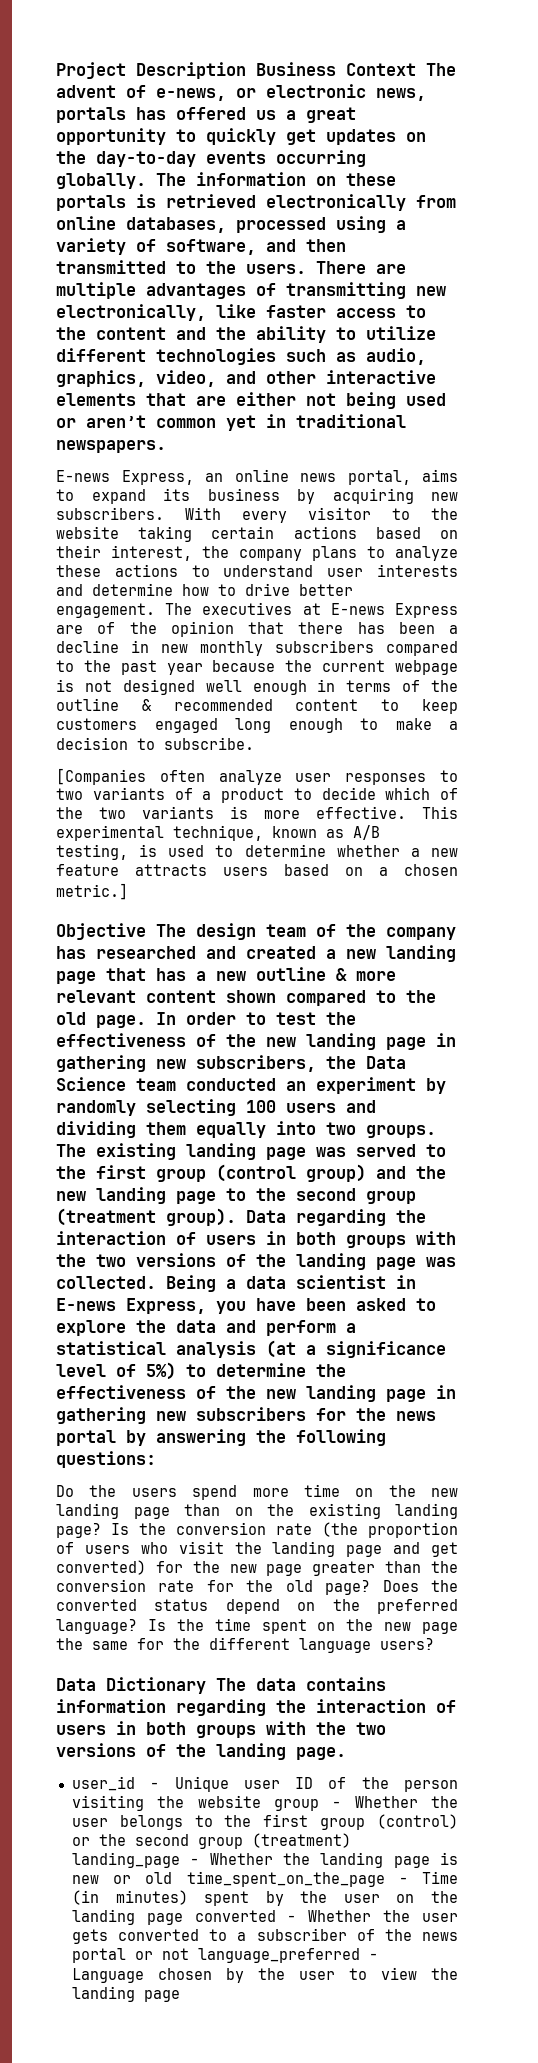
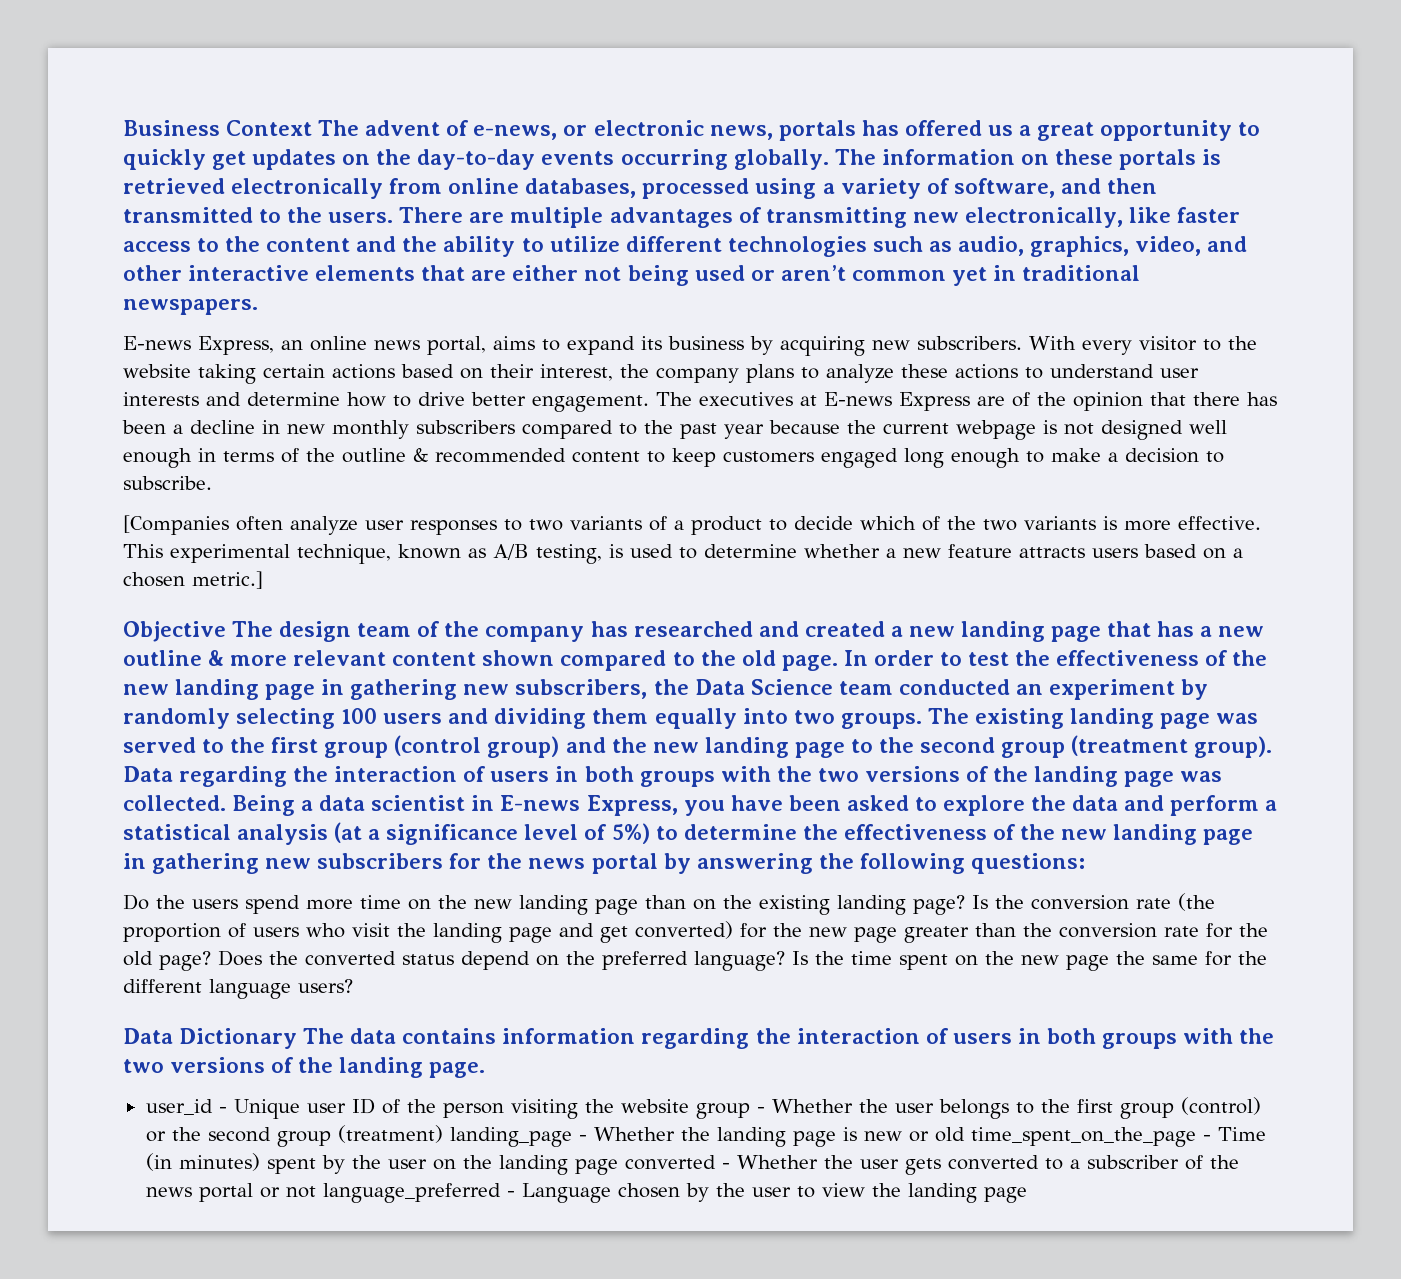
[56,62,246,79] Project Description -> (123, 128) none

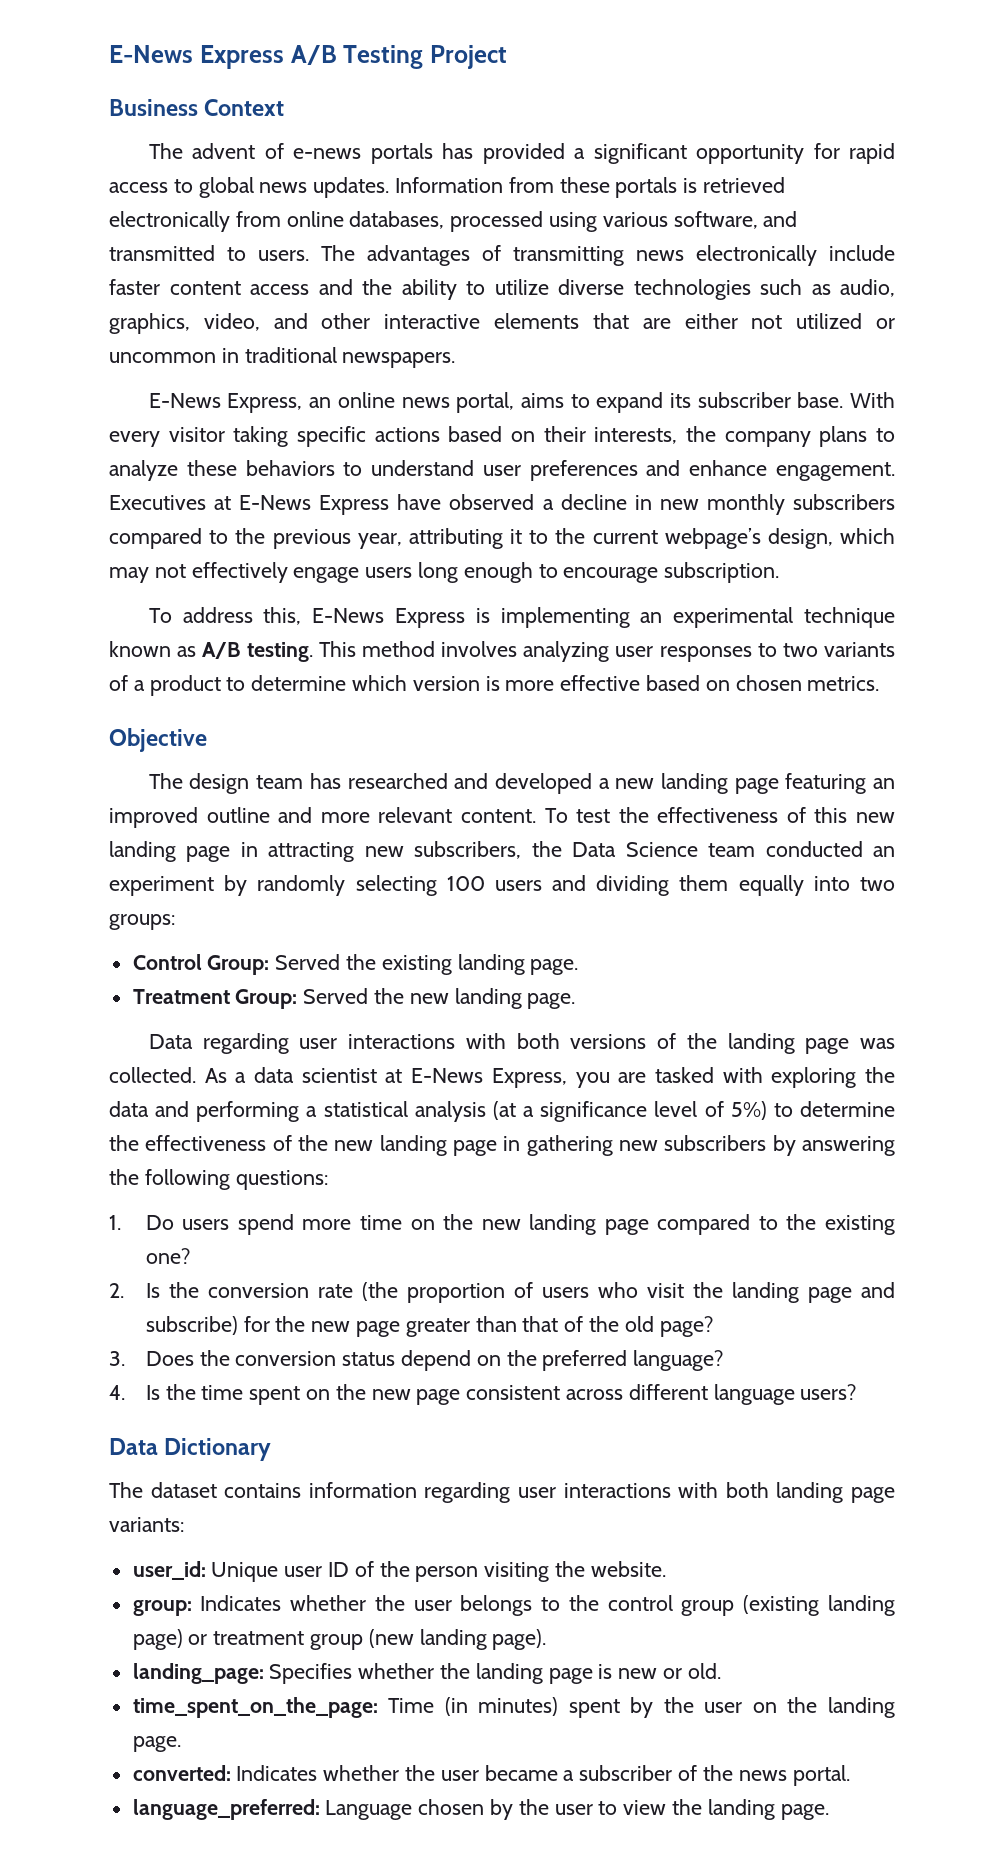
(123, 128) none -> [109,45,507,69] E-News Express A/B Testing Project //
(313, 128) none -> (285, 107) //
[473,120,1261,141] [123,149,1049,170] e-news, or electronic news, portals has offered us a great opportunity to quickly get updates on the day-to-day events occurring globally. The information on -> [293,143,895,164] [109,177,554,198] e-news portals has provided a significant opportunity for rapid access to global news updates. Information from
[822,178,949,199] a variety of -> [602,212,668,227] various
[1106,178,1157,194] then -> (798, 219) none
[287,207,1240,228] [123,236,351,252] the users. There are multiple advantages of transmitting new electronically, like faster access to the content -> [258,245,895,266] [109,279,309,295] users. The advantages of transmitting news electronically include faster content access
[625,236,722,252] different -> [558,279,624,295] diverse
[627,265,987,286] being used or aren’t common yet -> [796,313,896,329] [109,352,216,363] utilized or uncommon
[123,336,191,350] E-news -> [148,393,221,408] E-News
[668,336,1257,356] [123,364,325,384] business by acquiring new subscribers. With every visitor to the website taking certain -> [697,392,895,408] [109,426,366,447] subscriber base. With every visitor taking specific
[540,364,613,381] interest, -> [594,427,678,444] interests,
[955,364,1018,379] actions -> [245,460,335,476] behaviors
[123,392,1277,412] [122,420,166,434] interests and determine how to drive better engagement. The executives at E-news Express are of the opinion that there has been -> [529,460,896,481] [109,494,535,515] preferences and enhance engagement. Executives at E-News Express have observed
[680,420,1227,440] [123,447,1224,468] [123,476,212,490] [123,515,358,535] past year because the current webpage is not designed well enough in terms of the outline & recommended content to keep customers engaged long enough to make a decision to subscribe. // [Companies often analyze -> [272,528,895,549] [109,562,780,583] [148,607,895,628] [109,641,610,662] previous year, attributing it to the current webpage’s design, which may not effectively engage users long enough to encourage subscription. // To address this, E-News Express is implementing an experimental technique known as A/B testing. This method involves analyzing
[794,516,1261,531] [123,544,1243,564] [123,571,263,589] decide which of the two variants is more effective. This experimental technique, known as A/B testing, is used to determine whether a new feature attracts users based on a chosen metric.] -> [251,675,880,691] determine which version is more effective based on chosen metrics.
(226, 631) none -> (207, 740) //
[417,621,585,642] of the company -> (304, 782) none
[804,621,885,637] created -> [494,773,592,794] developed
[1107,621,1265,637] [123,650,962,671] that has a new outline & more relevant content shown compared to the old page. In order to -> [785,773,895,794] [109,807,568,828] featuring an improved outline and more relevant content. To
[1232,650,1268,666] [123,679,458,700] the new landing page in gathering -> [814,807,895,823] [109,841,355,862] this new landing page in attracting
[840,708,1259,729] [123,735,1273,758] [123,766,859,787] groups. The existing landing page was served to the first group (control group) and the new landing page to the second group (treatment group). Data regarding the interaction of users in both groups with the two -> [109,914,175,930] [132,954,579,975] [132,988,576,1009] [148,1033,560,1054] groups: // Control Group: Served the existing landing page. // Treatment Group: Served the new landing page. // Data regarding user interactions with both
[232,795,296,816] Being -> [204,1068,227,1083] As
[471,795,1025,816] in E-news Express, you have been asked to explore -> [385,1067,857,1088] at E-News Express, you are tasked with exploring
[1170,795,1260,816] perform -> [196,1101,300,1122] performing
[449,853,658,874] for the news portal -> (767, 1143) none
[123,894,185,910] Do the -> [109,1215,174,1230] 1. Do
[645,895,965,915] than on the existing landing page? -> [657,1214,896,1235] [145,1248,190,1264] [109,1283,124,1298] compared to the existing one? // 2.
[600,921,733,943] get converted) -> [145,1316,238,1335] subscribe)
[1023,923,1233,938] the conversion rate for -> [522,1316,584,1332] that of
(211, 961) none -> [109,1351,125,1366] // 3.
[305,951,396,966] converted -> [235,1351,337,1366] conversion
(785, 961) none -> [109,1385,125,1400] // 4.
[1116,951,1267,966] the same for the -> [466,1385,623,1400] consistent across
[303,1028,397,1044] The data -> [109,1482,217,1498] // The dataset
[755,1028,1275,1049] [123,1057,486,1078] [145,1099,227,1115] the interaction of users in both groups with the two versions of the landing page. // user_id - -> [518,1482,896,1503] [109,1517,184,1532] [132,1561,206,1580] user interactions with both landing page variants: // user_id:
[620,1099,853,1119] website group - Whether -> [590,1561,666,1577] [132,1595,367,1616] website. // group: Indicates whether
[1076,1097,1261,1119] [145,1125,675,1147] first group (control) or the second group (treatment) landing_page - Whether -> [607,1595,895,1616] [132,1629,547,1650] [132,1663,435,1684] control group (existing landing page) or treatment group (new landing page). // landing_page: Specifies whether
[934,1127,1211,1147] old time_spent_on_the_page - -> [687,1663,721,1679] [132,1697,378,1718] old. // time_spent_on_the_page:
[574,1155,1063,1175] page converted - Whether the user gets converted to -> [132,1736,181,1752] [132,1765,558,1781] page. // converted: Indicates whether the user became
[198,1183,515,1203] portal or not language_preferred - -> [792,1765,850,1786] [132,1799,320,1820] portal. // language_preferred:
[983,1187,1027,1203] page -> [780,1804,829,1820] page.

